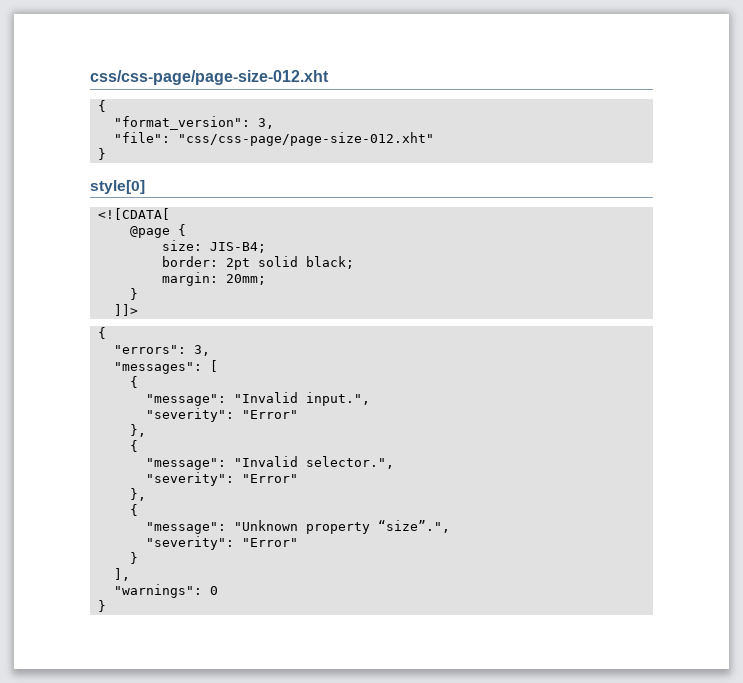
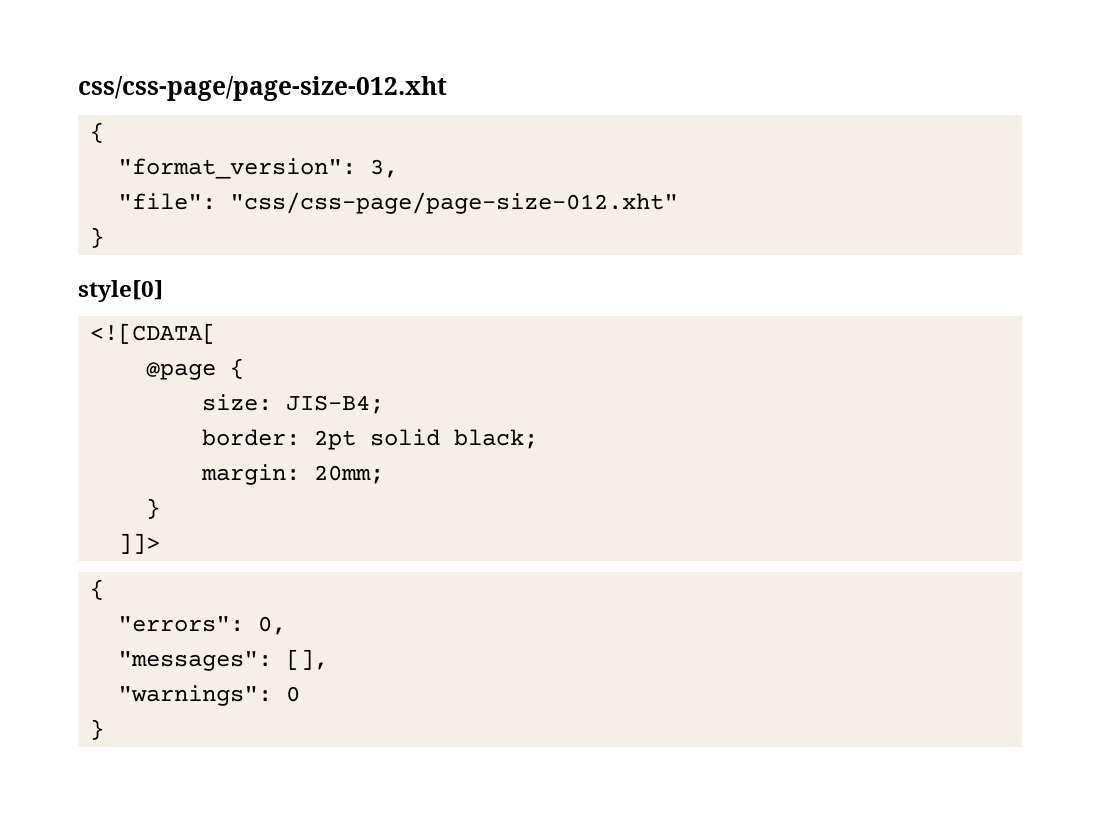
[194,345,211,356] 3, -> [257,616,286,635] 0,
[210,360,219,372] [130,376,139,388] [146,392,371,406] [146,408,299,422] [130,424,147,437] [130,440,139,452] [146,456,395,470] [146,472,299,486] [130,488,147,501] [130,504,139,516] [146,520,451,534] [146,536,299,550] [130,552,139,564] [114,568,131,581] [ // { // "message": "Invalid input.", // "severity": "Error" // }, // { // "message": "Invalid selector.", // "severity": "Error" // }, // { // "message": "Unknown property “size”.", // "severity": "Error" // } // ], -> [285,649,328,670] [],

